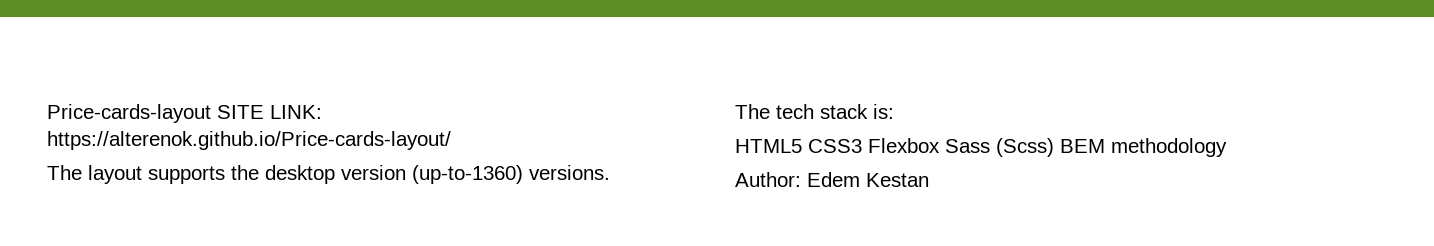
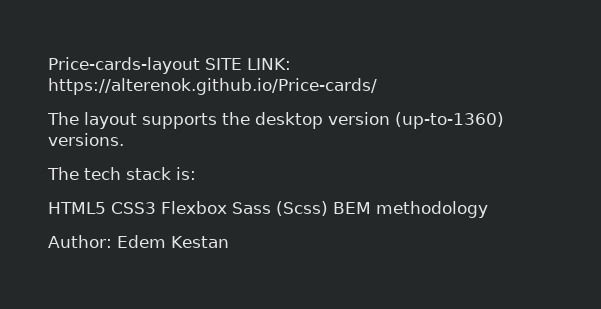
[47,131,451,150] https://alterenok.github.io/Price-cards-layout/ -> [48,78,377,95] https://alterenok.github.io/Price-cards/

